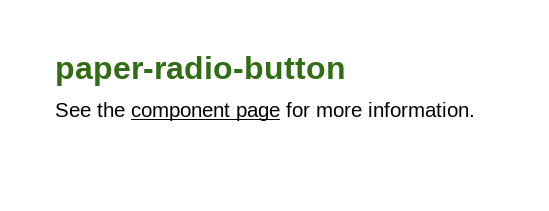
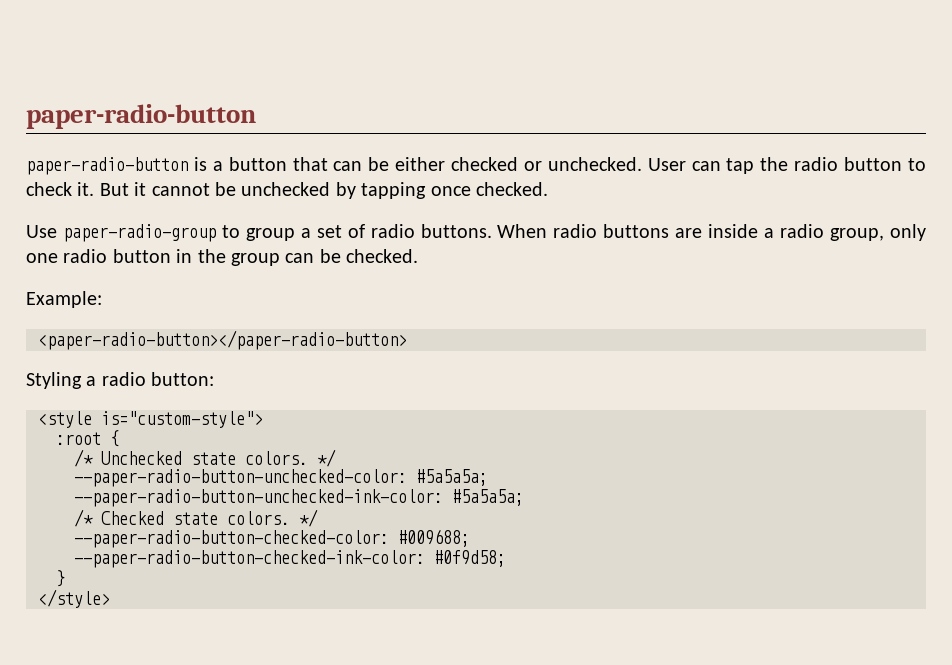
[55,102,475,121] See the component page for more information. -> [26,157,926,175] [26,182,548,199] [26,224,927,242] [26,249,419,266] [26,291,102,308] [38,330,407,350] [26,372,215,389] [38,411,263,428] [56,430,119,447] [74,449,336,467] [74,469,488,487] [74,489,524,507] [74,509,318,527] [74,529,470,548] [74,550,506,568] [56,570,65,587] [38,589,110,608] paper-radio-button is a button that can be either checked or unchecked. User can tap the radio button to check it. But it cannot be unchecked by tapping once checked. // Use paper-radio-group to group a set of radio buttons. When radio buttons are inside a radio group, only one radio button in the group can be checked. // Example: // <paper-radio-button></paper-radio-button> // Styling a radio button: // <style is="custom-style"> // :root { // /* Unchecked state colors. */ // --paper-radio-button-unchecked-color: #5a5a5a; // --paper-radio-button-unchecked-ink-color: #5a5a5a; // /* Checked state colors. */ // --paper-radio-button-checked-color: #009688; // --paper-radio-button-checked-ink-color: #0f9d58; // } // </style>

